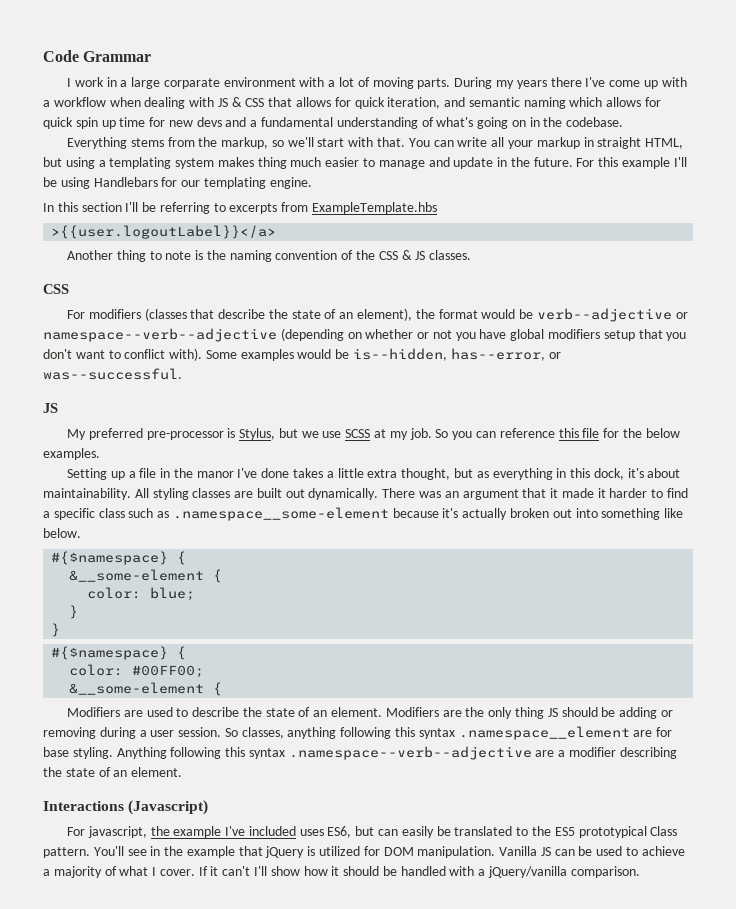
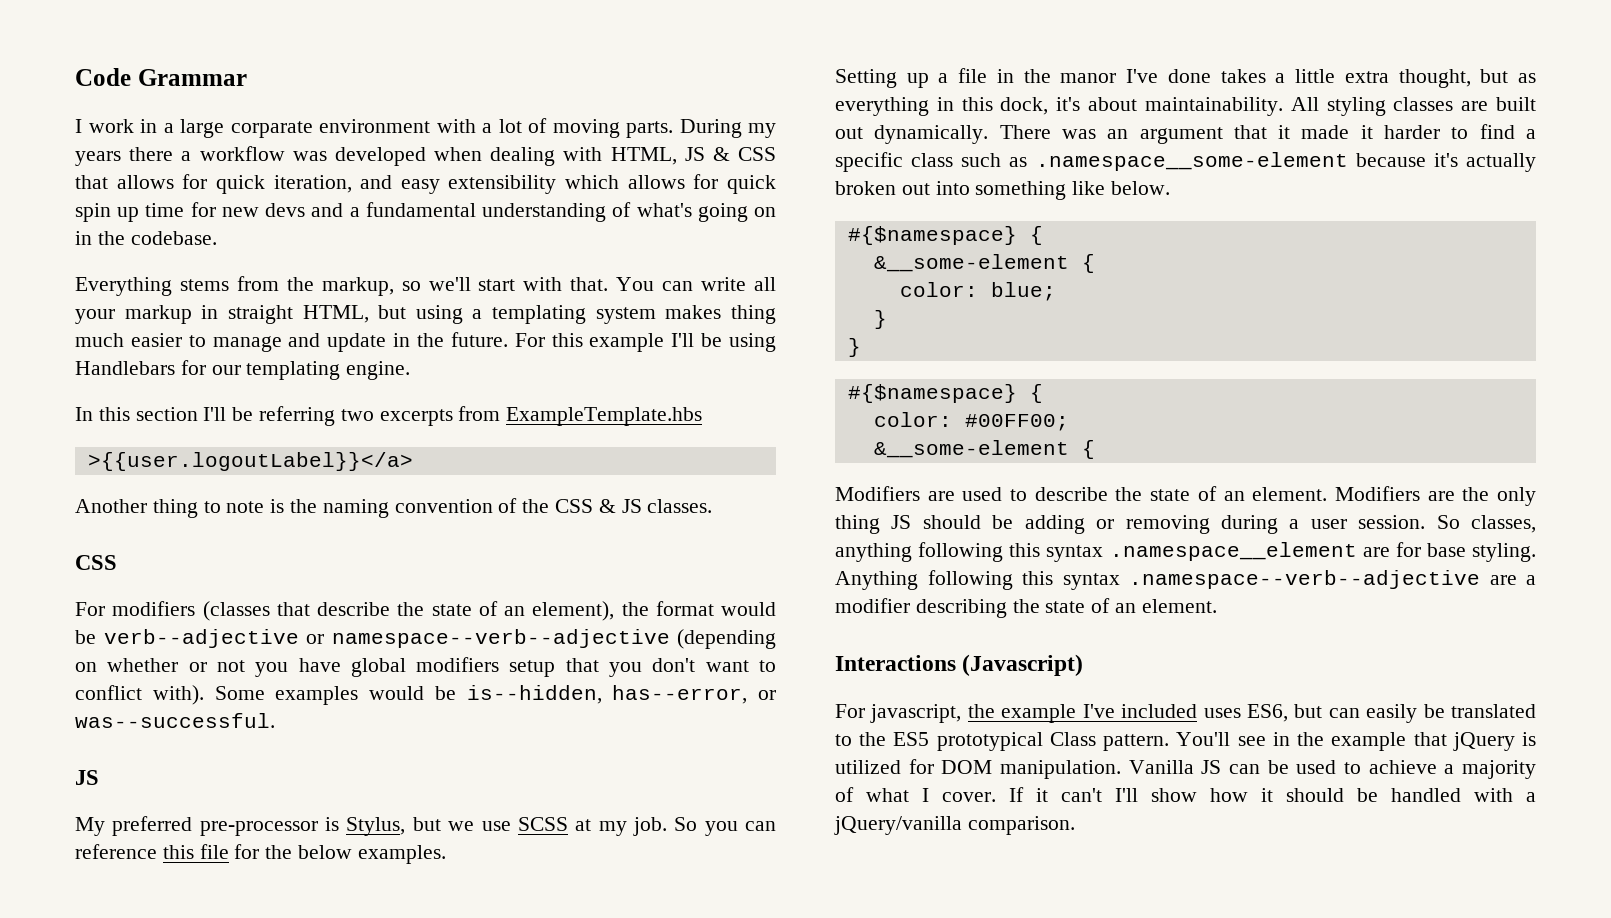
[585,77,687,89] [43,97,106,107] I've come up with a workflow -> [181,146,426,166] a workflow was developed
(215, 102) none -> [610,147,677,165] HTML,
[468,97,566,109] semantic naming -> [400,175,557,194] easy extensibility
[213,203,226,212] to -> [340,409,374,421] two

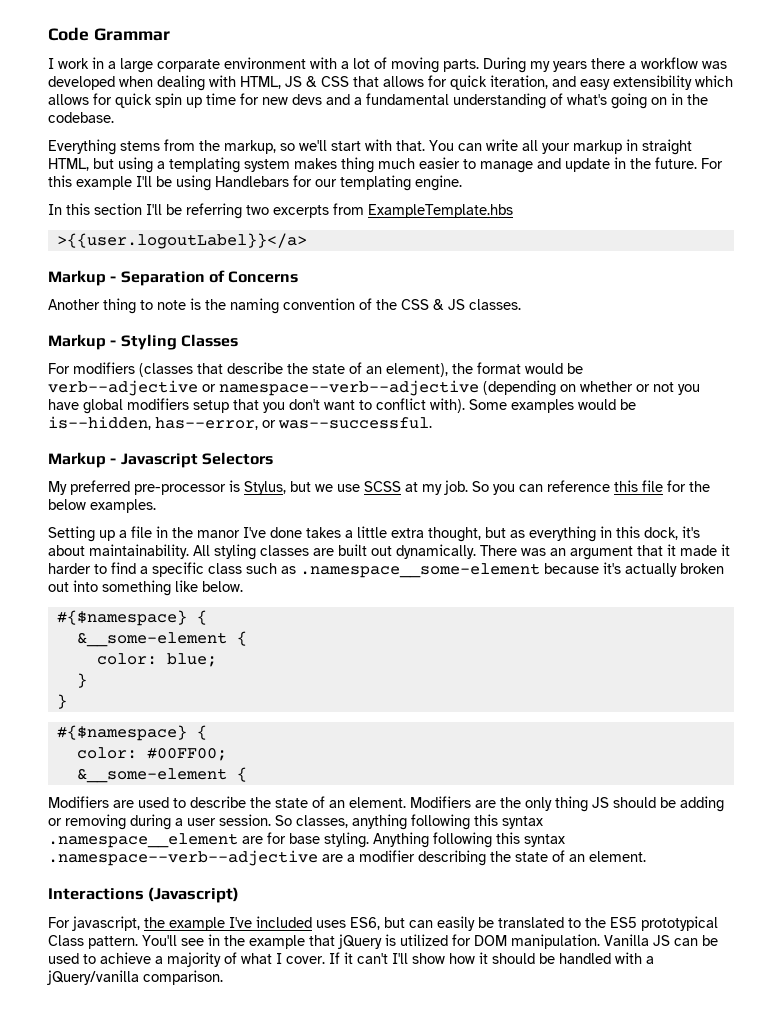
(413, 461) none -> [48,270,299,286] // Markup - Separation of Concerns
[75,555,117,570] CSS -> [48,334,238,350] Markup - Styling Classes
[75,770,99,785] JS -> [48,452,273,468] Markup - Javascript Selectors

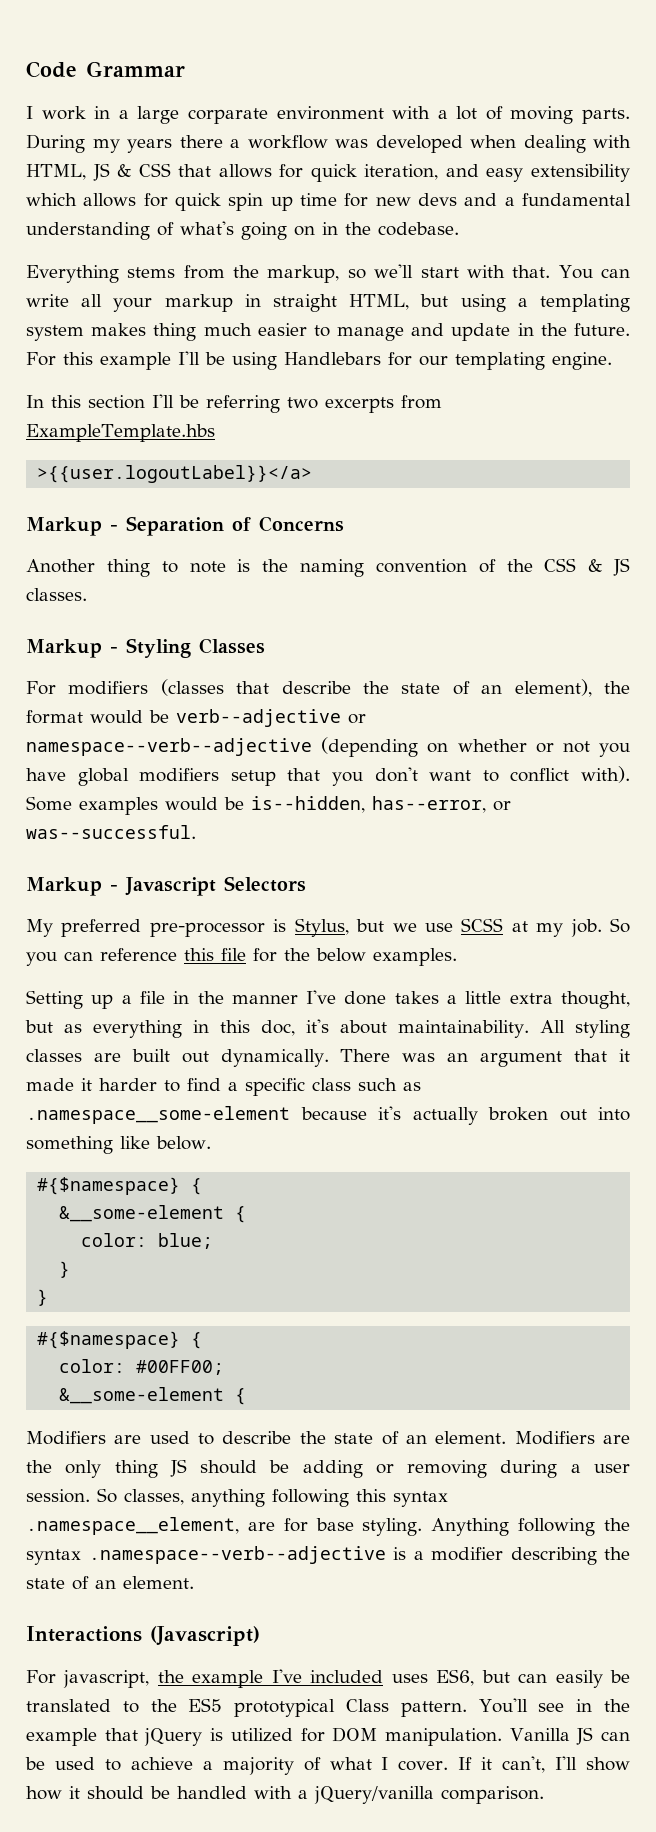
[197,530,240,538] manor -> [231,995,298,1004] manner
[644,527,678,540] dock, -> [261,1020,296,1036] doc,
[48,833,238,848] .namespace__element -> [26,1517,239,1535] .namespace__element,
[496,832,520,844] this -> [604,1518,630,1531] the
[322,854,343,862] are -> [393,1547,406,1560] is
[357,953,388,964] can't -> [502,1756,546,1773] can't,

